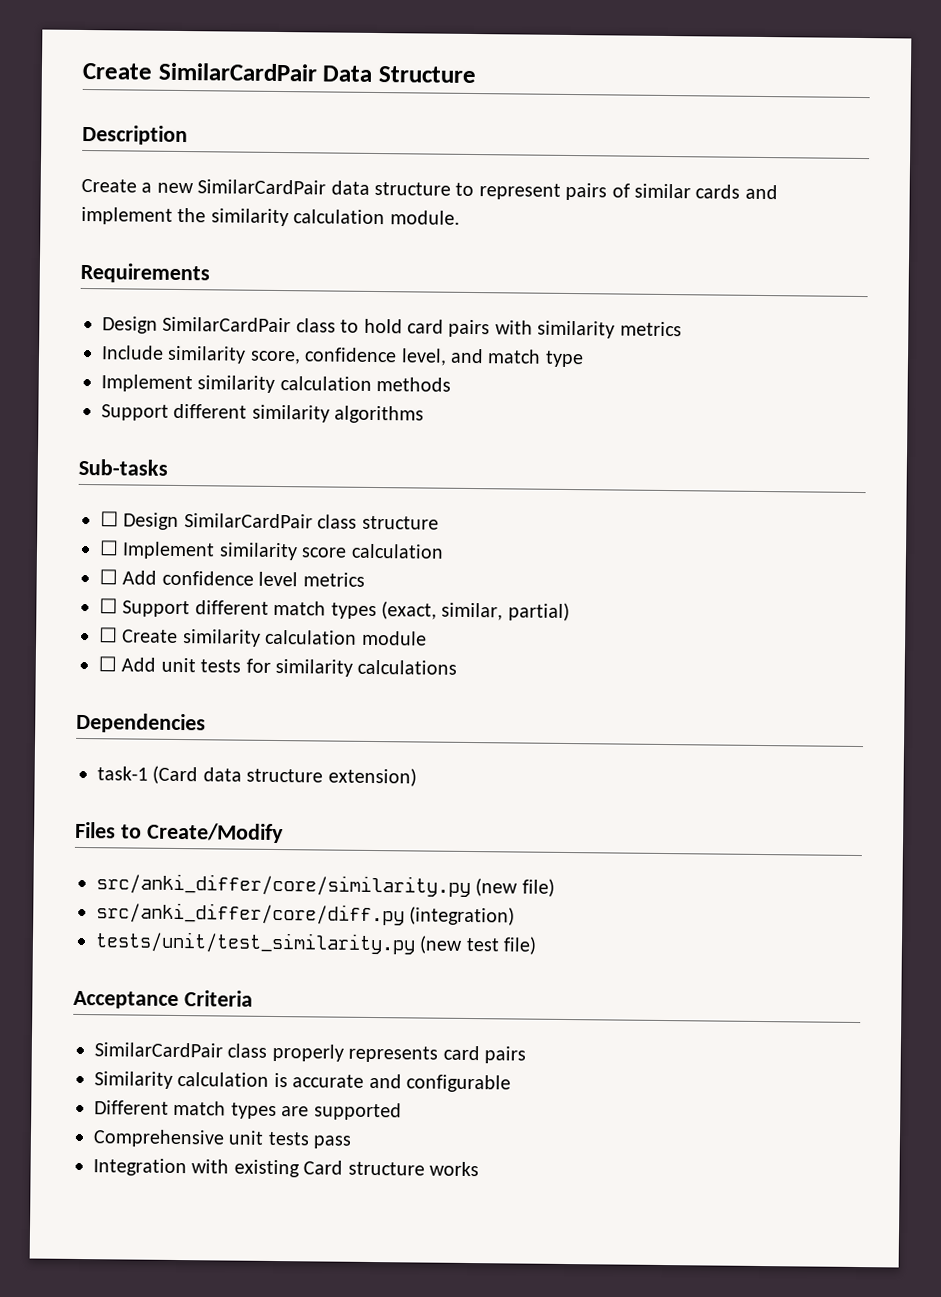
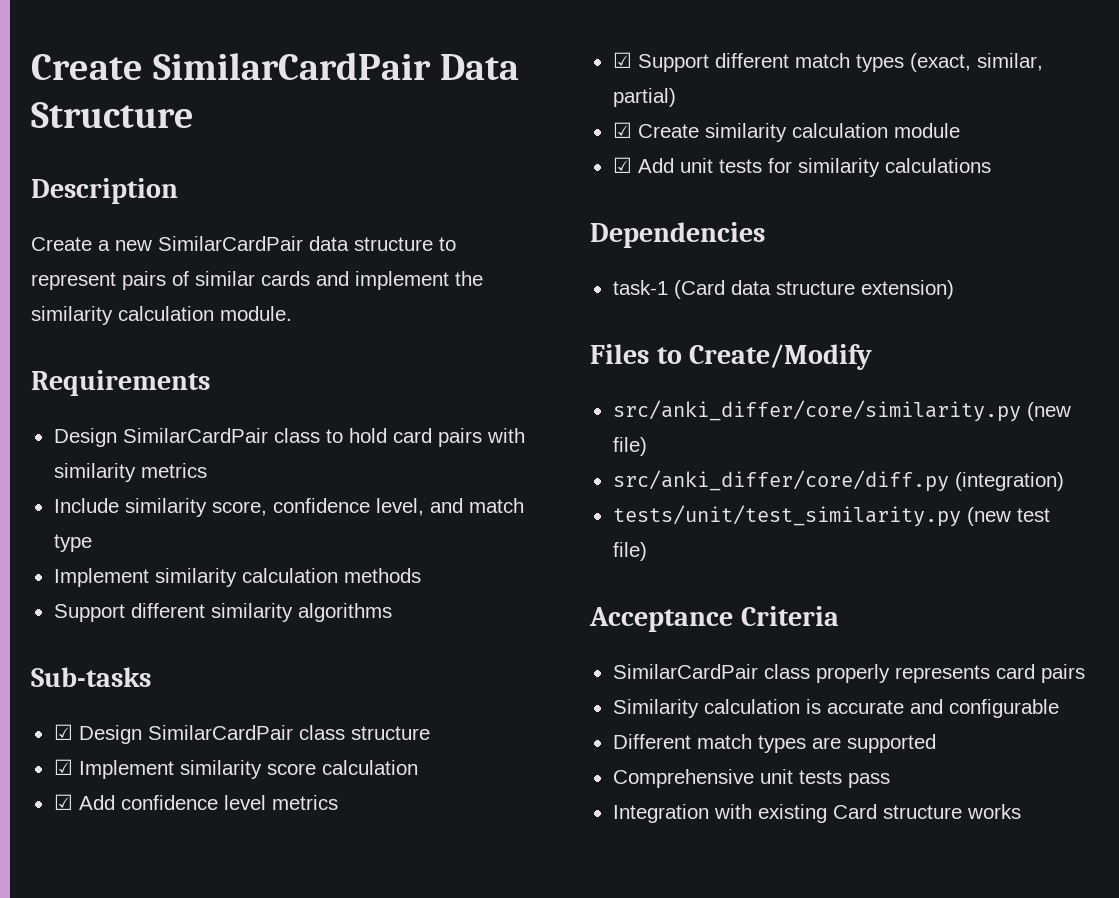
[100,511,119,527] ☐ -> [53,724,73,740] ☑
[99,540,119,556] ☐ -> [53,759,73,775] ☑
[99,569,118,585] ☐ -> [53,794,73,810] ☑
[99,598,118,614] ☐ -> [612,52,632,68] ☑
[99,627,118,643] ☐ -> [612,122,632,138] ☑
[98,656,117,672] ☐ -> [612,157,632,173] ☑

